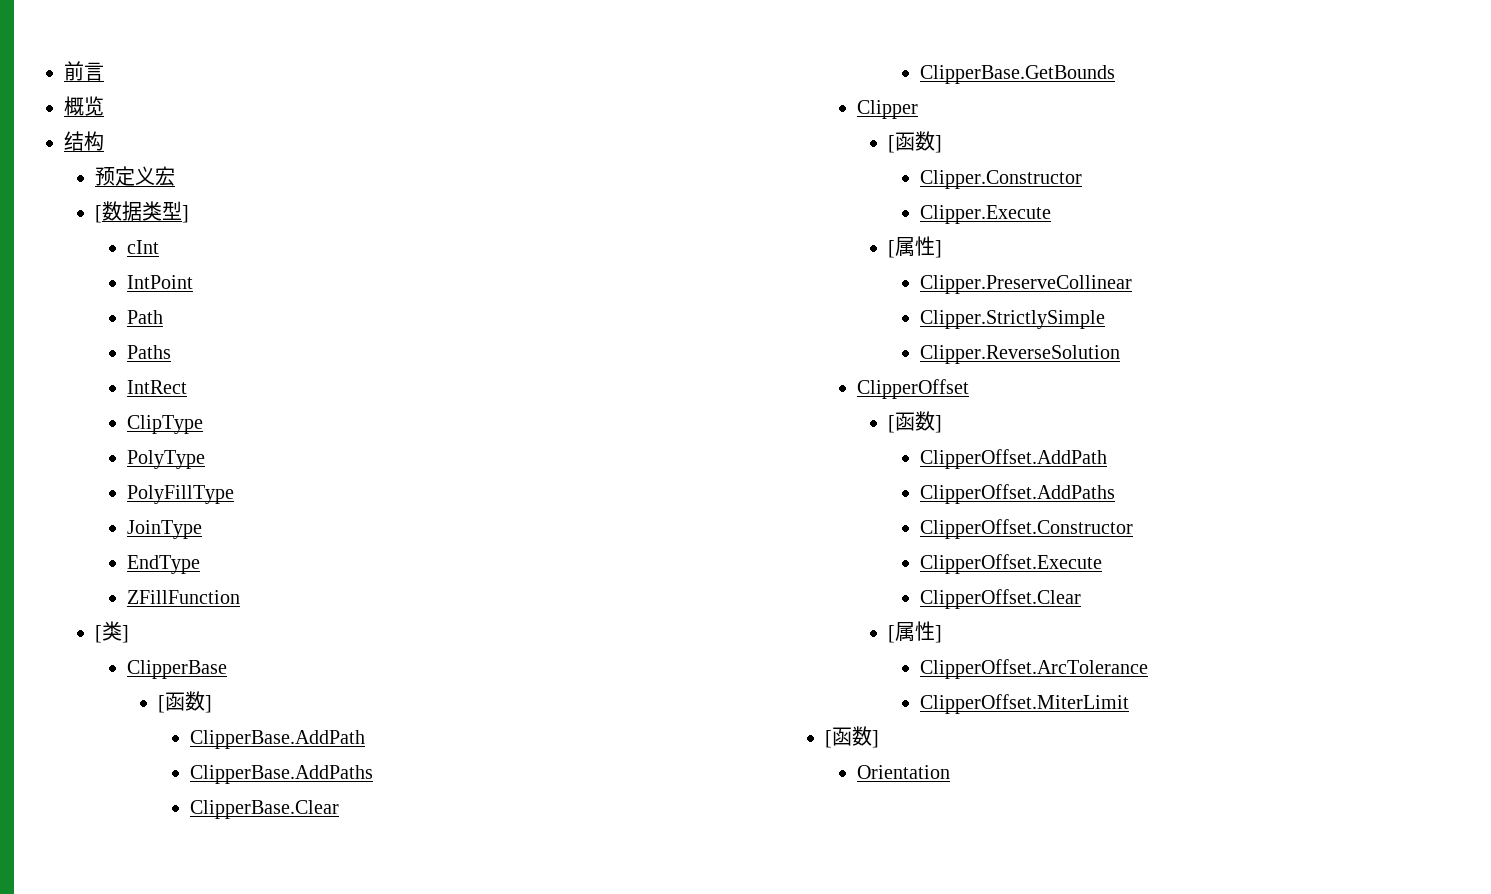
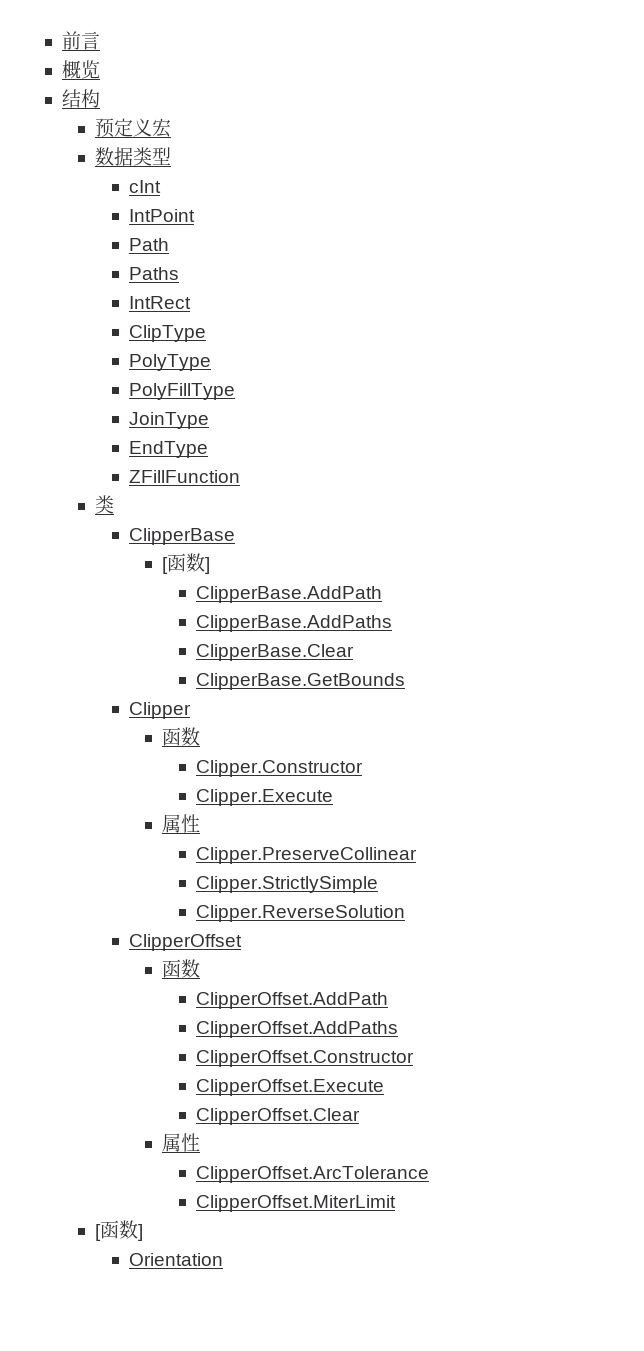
[95,205,103,223] [ -> (172, 128) none
[182,205,190,223] ] -> (172, 156) none
[95,621,130,643] [类] -> [95,495,115,514] 类
[888,131,943,153] [函数] -> [162,727,201,746] 函数
[888,236,943,258] [属性] -> [162,814,201,833] 属性
[888,411,943,433] [函数] -> [162,959,201,978] 函数
[888,621,943,643] [属性] -> [162,1133,201,1152] 属性

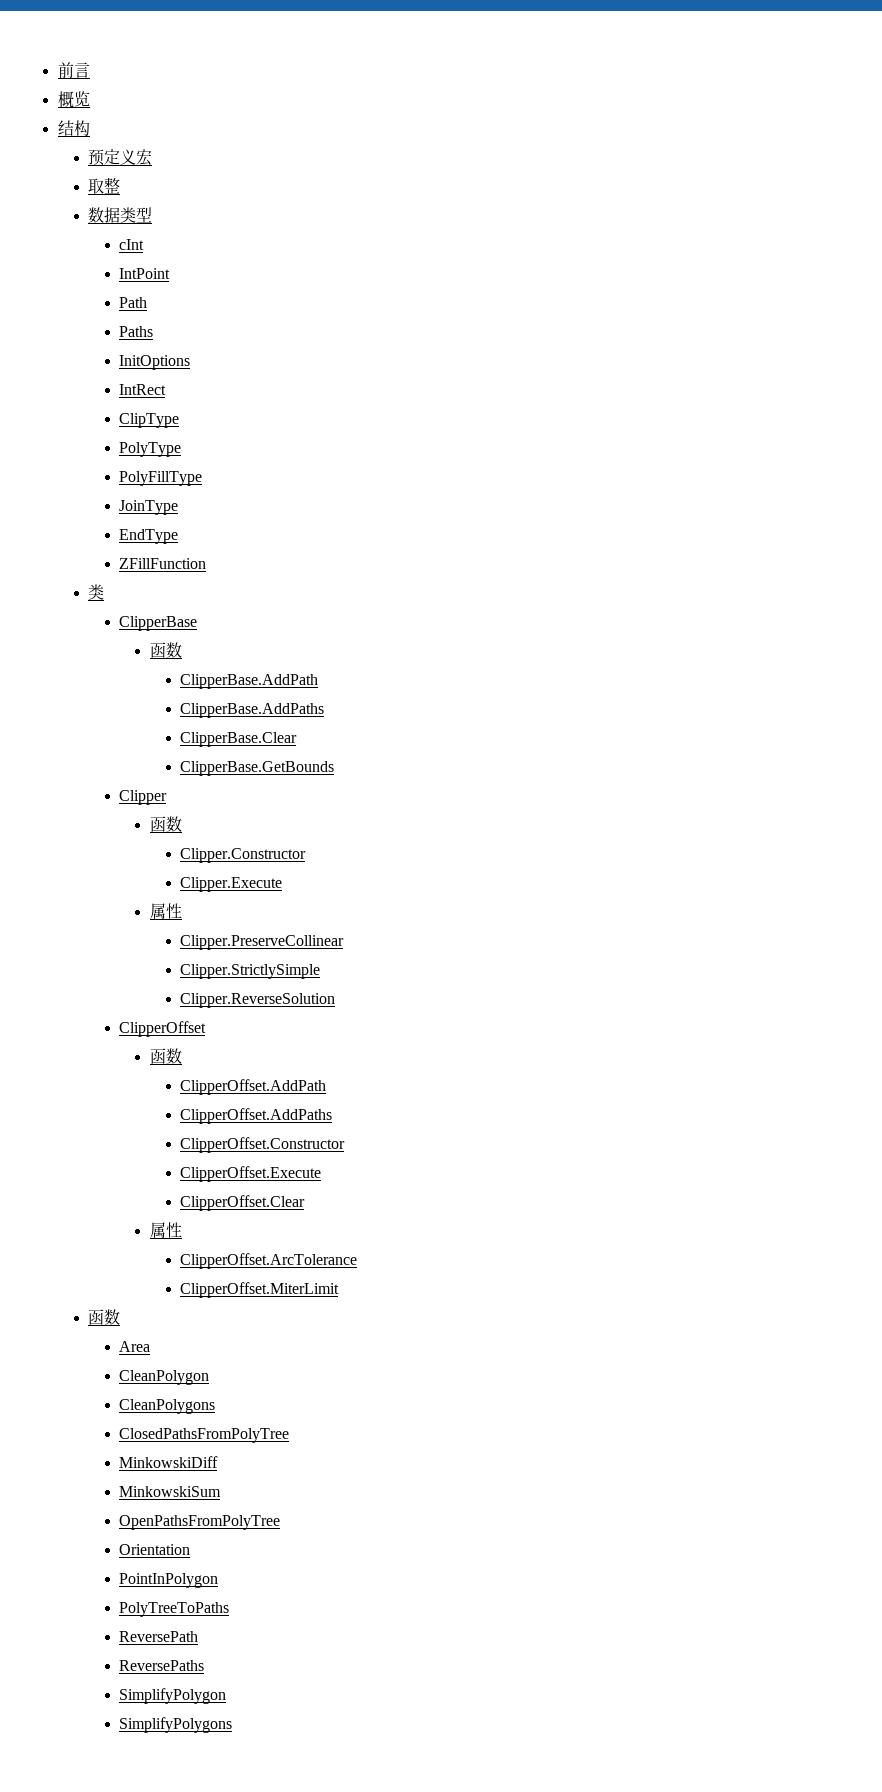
(172, 128) none -> [88,177,121,194] // 取整
(179, 273) none -> [119,355,191,370] // InitOptions
[162,553,211,574] [函数] -> [149,642,182,658] 函数
[95,1220,144,1241] [128,1253,223,1266] [函数] // Orientation -> [88,1309,121,1325] [119,1341,151,1352] [119,1370,210,1385] [119,1399,216,1414] [119,1428,290,1443] [119,1456,219,1468] [119,1486,222,1497] [119,1515,281,1530] [119,1544,191,1555] [119,1573,219,1588] [119,1602,230,1617] [119,1631,199,1642] [119,1660,205,1671] [119,1688,227,1704] [119,1717,233,1733] 函数 // Area // CleanPolygon // CleanPolygons // ClosedPathsFromPolyTree // MinkowskiDiff // MinkowskiSum // OpenPathsFromPolyTree // Orientation // PointInPolygon // PolyTreeToPaths // ReversePath // ReversePaths // SimplifyPolygon // SimplifyPolygons

